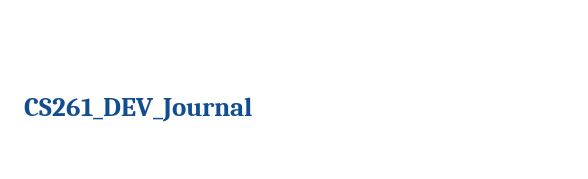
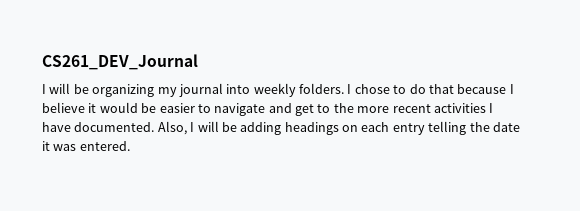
(252, 109) none -> [42,83,514,97] [42,102,494,116] [42,121,520,135] [42,141,130,151] // I will be organizing my journal into weekly folders. I chose to do that because I believe it would be easier to navigate and get to the more recent activities I have documented. Also, I will be adding headings on each entry telling the date it was entered.

